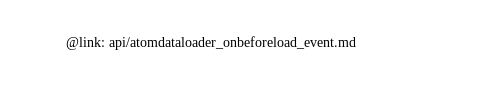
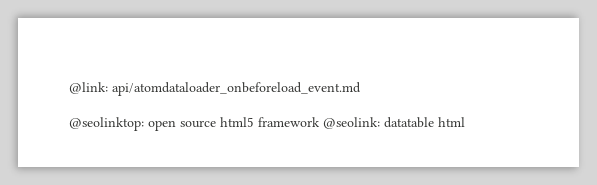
(356, 43) none -> [69,117,465,131] // @seolinktop: open source html5 framework @seolink: datatable html

